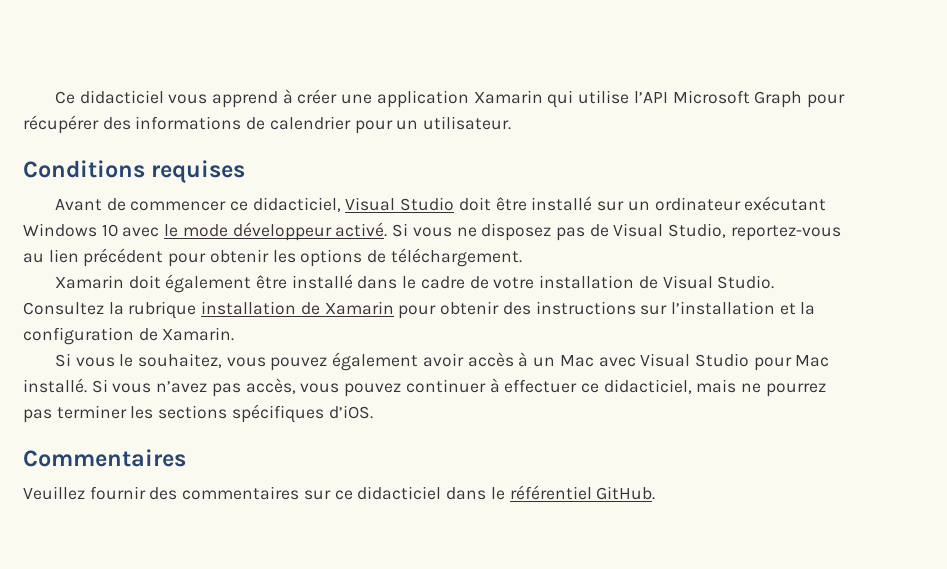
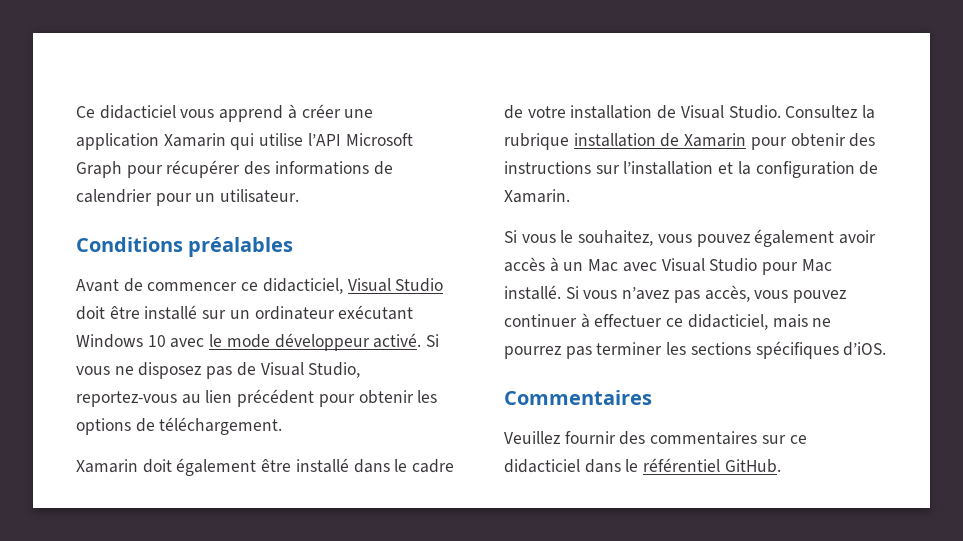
[151,160,246,183] requises -> [188,237,294,257] préalables

